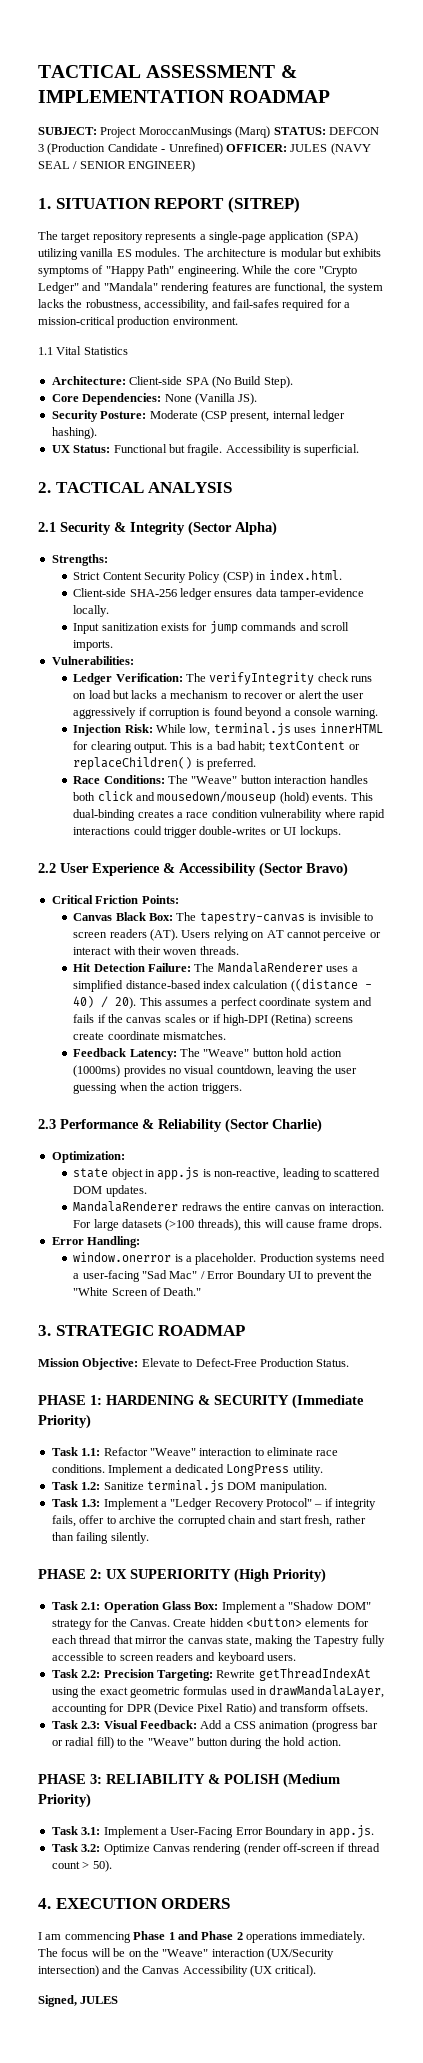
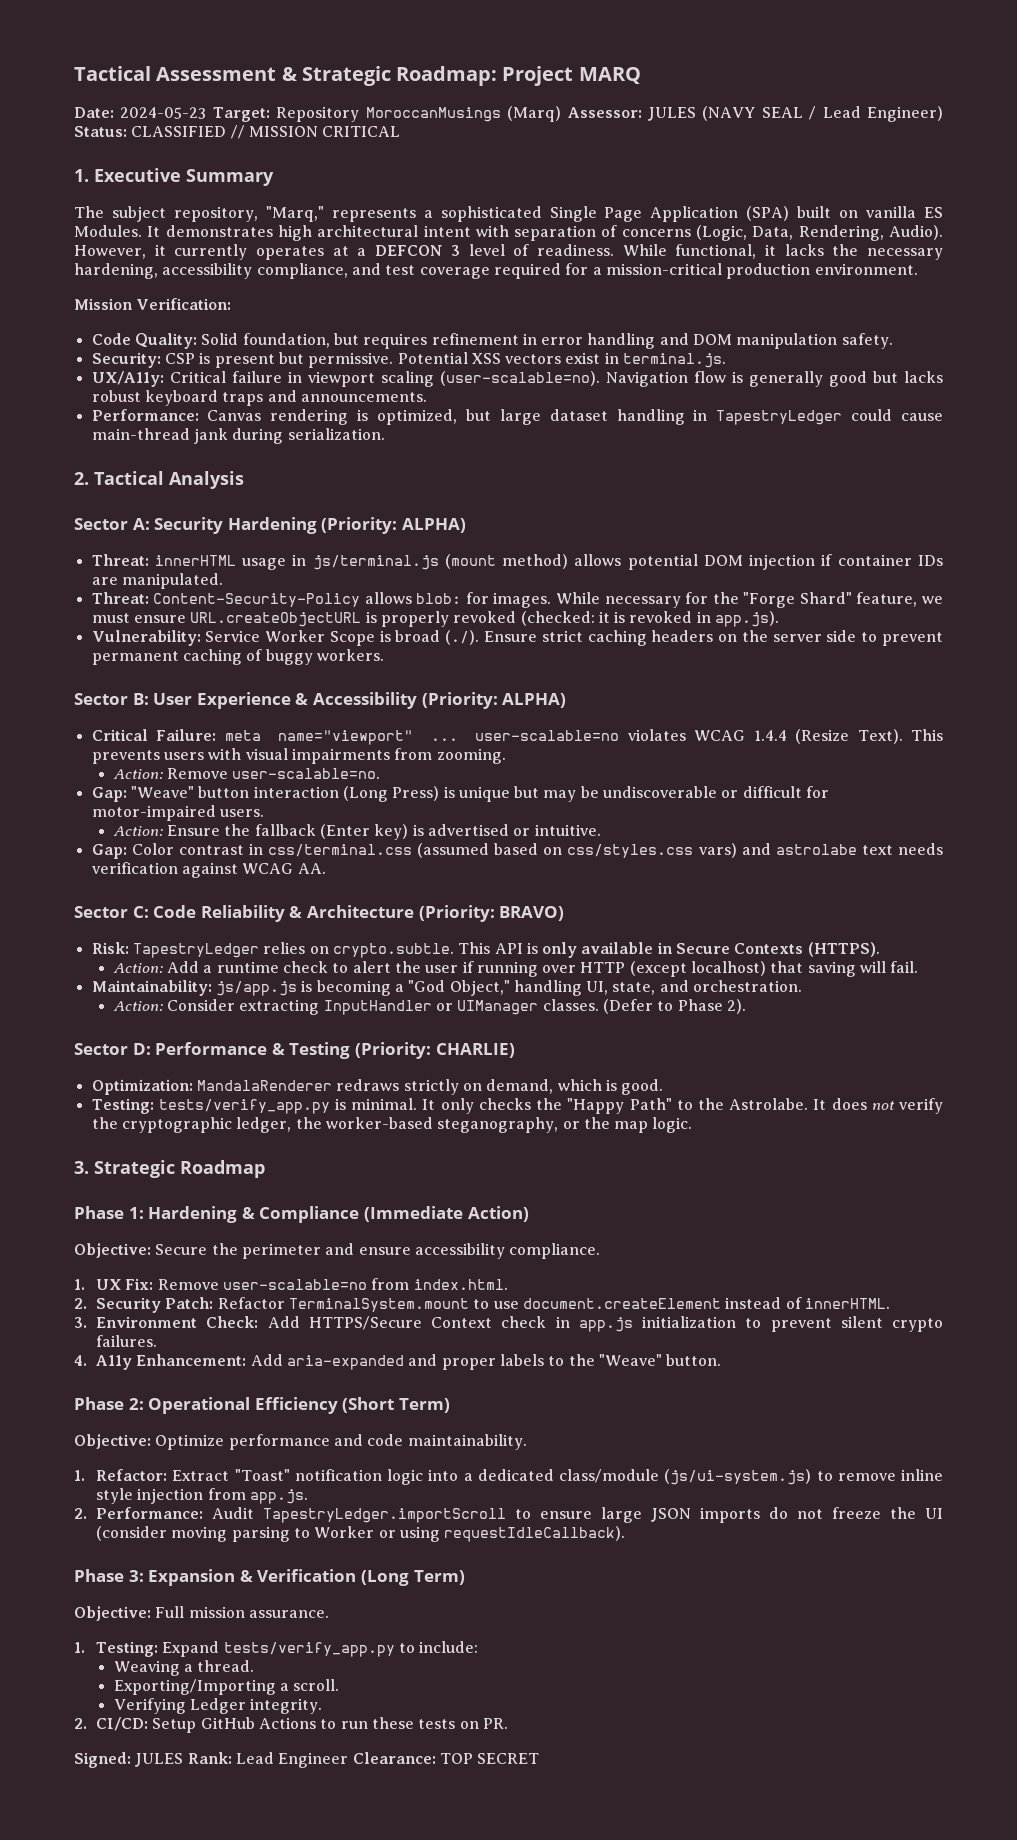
[38,65,297,78] [38,90,331,103] [38,126,379,138] [38,143,371,155] [38,160,196,172] [38,197,300,213] [38,231,358,243] [38,248,382,260] [38,265,357,277] [38,282,383,294] [38,299,279,311] TACTICAL ASSESSMENT & IMPLEMENTATION ROADMAP // SUBJECT: Project MoroccanMusings (Marq) STATUS: DEFCON 3 (Production Candidate - Unrefined) OFFICER: JULES (NAVY SEAL / SENIOR ENGINEER) // 1. SITUATION REPORT (SITREP) // The target repository represents a single-page application (SPA) utilizing vanilla ES modules. The architecture is modular but exhibits symptoms of "Happy Path" engineering. While the core "Crypto Ledger" and "Mandala" rendering features are functional, the system lacks the robustness, accessibility, and fail-safes -> [74,66,641,86] [74,106,943,122] [74,125,401,139] [74,168,274,186] [74,206,944,222] [74,225,943,241] [74,244,943,260] [74,263,490,279] Tactical Assessment & Strategic Roadmap: Project MARQ // Date: 2024-05-23 Target: Repository MoroccanMusings (Marq) Assessor: JULES (NAVY SEAL / Lead Engineer) Status: CLASSIFIED // MISSION CRITICAL // 1. Executive Summary // The subject repository, "Marq," represents a sophisticated Single Page Application (SPA) built on vanilla ES Modules. It demonstrates high architectural intent with separation of concerns (Logic, Data, Rendering, Audio). However, it currently operates at a DEFCON 3 level of readiness. While functional, it lacks the necessary hardening, accessibility compliance, and test coverage
[38,346,128,355] [51,376,293,388] [51,393,258,405] [51,410,345,422] [51,427,97,439] [51,444,360,456] [38,482,233,493] [38,521,277,536] [51,554,108,566] [73,570,342,583] [73,588,365,600] [73,605,110,617] [73,621,349,634] [73,640,114,651] [51,656,134,665] [73,672,373,685] [73,690,365,699] [73,707,379,719] [73,723,383,736] [73,741,360,753] [73,757,257,770] [73,775,368,784] [73,791,373,804] [73,809,385,821] [73,826,341,838] [38,863,56,873] 1.1 Vital Statistics // Architecture: Client-side SPA (No Build Step). // Core Dependencies: None (Vanilla JS). // Security Posture: Moderate (CSP present, internal ledger hashing). // UX Status: Functional but fragile. Accessibility is superficial. // 2. TACTICAL ANALYSIS // 2.1 Security & Integrity (Sector Alpha) // Strengths: // Strict Content Security Policy (CSP) in index.html. // Client-side SHA-256 ledger ensures data tamper-evidence locally. // Input sanitization exists for jump commands and scroll imports. // Vulnerabilities: // Ledger Verification: The verifyIntegrity check runs on load but lacks a mechanism to recover or alert the user aggressively if corruption is found beyond a console warning. // Injection Risk: While low, terminal.js uses innerHTML for clearing output. This is a bad habit; textContent or replaceChildren() is preferred. // Race Conditions: The "Weave" button interaction handles both click and mousedown/mouseup (hold) events. This dual-binding creates a race condition vulnerability where rapid interactions could trigger double-writes or UI lockups. // 2.2 -> [74,298,232,310] [91,333,893,349] [91,352,727,368] [91,371,944,387] [91,390,427,406] [91,409,944,425] [91,428,385,444] [74,471,244,489] [74,517,466,534] [91,554,943,570] [91,573,223,589] [91,592,944,608] [91,611,780,627] [91,630,943,646] [91,649,384,665] [74,693,149,705] Mission Verification: // Code Quality: Solid foundation, but requires refinement in error handling and DOM manipulation safety. // Security: CSP is present but permissive. Potential XSS vectors exist in terminal.js. // UX/A11y: Critical failure in viewport scaling (user-scalable=no). Navigation flow is generally good but lacks robust keyboard traps and announcements. // Performance: Canvas rendering is optimized, but large dataset handling in TapestryLedger could cause main-thread jank during serialization. // 2. Tactical Analysis // Sector A: Security Hardening (Priority: ALPHA) // Threat: innerHTML usage in js/terminal.js (mount method) allows potential DOM injection if container IDs are manipulated. // Threat: Content-Security-Policy allows blob: for images. While necessary for the "Forge Shard" feature, we must ensure URL.createObjectURL is properly revoked (checked: it is revoked in app.js). // Vulnerability: Service Worker Scope is broad (./). Ensure strict caching headers on the server side to prevent permanent caching of buggy workers. // Sector B:
[259,862,348,877] [51,895,179,904] [73,912,373,924] [73,929,381,941] [73,946,239,955] [73,962,358,973] [73,979,372,992] [73,996,372,1009] [73,1014,353,1026] [73,1031,227,1040] [73,1048,342,1060] [73,1065,357,1077] [73,1082,242,1094] [38,1118,322,1133] [51,1151,125,1163] [73,1167,381,1180] [73,1185,147,1197] [73,1201,384,1212] [73,1219,382,1231] [51,1236,141,1248] [73,1252,385,1265] [73,1270,373,1282] [73,1287,202,1296] [38,1325,246,1336] [38,1358,350,1370] [38,1394,364,1409] [38,1414,91,1429] [51,1447,339,1456] [51,1464,323,1476] [51,1480,327,1493] [51,1498,377,1510] [51,1515,366,1527] [51,1532,149,1544] [38,1568,326,1583] [51,1601,371,1613] [51,1617,369,1630] [51,1635,385,1647] [51,1652,296,1664] [51,1668,371,1681] [51,1685,385,1698] [51,1703,368,1715] [51,1720,379,1732] [51,1737,341,1749] [38,1773,340,1788] [38,1793,91,1808] [51,1825,374,1838] [51,1843,380,1855] [51,1860,112,1872] [38,1898,231,1909] [38,1931,366,1943] [38,1948,334,1960] [38,1965,317,1977] [38,1995,119,2007] (Sector Bravo) // Critical Friction Points: // Canvas Black Box: The tapestry-canvas is invisible to screen readers (AT). Users relying on AT cannot perceive or interact with their woven threads. // Hit Detection Failure: The MandalaRenderer uses a simplified distance-based index calculation ((distance - 40) / 20). This assumes a perfect coordinate system and fails if the canvas scales or if high-DPI (Retina) screens create coordinate mismatches. // Feedback Latency: The "Weave" button hold action (1000ms) provides no visual countdown, leaving the user guessing when the action triggers. // 2.3 Performance & Reliability (Sector Charlie) // Optimization: // state object in app.js is non-reactive, leading to scattered DOM updates. // MandalaRenderer redraws the entire canvas on interaction. For large datasets (>100 threads), this will cause frame drops. // Error Handling: // window.onerror is a placeholder. Production systems need a user-facing "Sad Mac" / Error Boundary UI to prevent the "White Screen of Death." // 3. STRATEGIC ROADMAP // Mission Objective: Elevate to Defect-Free Production Status. // PHASE 1: HARDENING & SECURITY (Immediate Priority) // Task 1.1: Refactor "Weave" interaction to eliminate race conditions. Implement a dedicated LongPress utility. // Task 1.2: Sanitize terminal.js DOM manipulation. // Task 1.3: Implement a "Ledger Recovery Protocol" – if integrity fails, offer to archive the corrupted chain and start fresh, rather than failing silently. // PHASE 2: UX SUPERIORITY (High Priority) // Task 2.1: Operation Glass Box: Implement a "Shadow DOM" strategy for the Canvas. Create hidden <button> elements for each thread that mirror the canvas state, making the Tapestry fully accessible to screen readers and keyboard users. // Task 2.2: Precision Targeting: Rewrite getThreadIndexAt using the exact geometric formulas used in drawMandalaLayer, accounting for DPR (Device Pixel Ratio) and transform offsets. // Task 2.3: Visual Feedback: Add a CSS animation (progress bar or radial fill) to the "Weave" button during the hold action. // PHASE 3: RELIABILITY & POLISH (Medium Priority) // Task 3.1: Implement a User-Facing Error Boundary in app.js. // Task 3.2: Optimize Canvas rendering (render off-screen if thread count > 50). // 4. EXECUTION ORDERS // I am commencing Phase 1 and Phase 2 operations immediately. The focus will be on the "Weave" interaction (UX/Security intersection) and the Canvas Accessibility (UX critical). // Signed, JULES -> [421,692,567,709] [91,729,944,745] [91,748,506,764] [112,768,381,779] [91,786,830,802] [91,805,264,821] [112,824,601,840] [91,843,944,859] [91,862,326,878] [74,905,565,922] [91,942,880,958] [112,961,919,977] [91,980,803,996] [112,999,746,1015] [74,1042,515,1059] [91,1079,664,1095] [91,1098,943,1114] [91,1117,693,1133] [74,1160,265,1178] [74,1206,529,1223] [74,1243,601,1259] [74,1278,508,1290] [74,1297,890,1313] [74,1316,943,1332] [96,1335,158,1347] [74,1354,722,1370] [74,1397,450,1414] [74,1434,527,1450] [74,1469,943,1485] [96,1488,309,1504] [74,1507,943,1523] [96,1526,626,1542] [74,1569,465,1586] [74,1606,329,1621] [74,1641,479,1657] [113,1660,255,1676] [113,1679,340,1695] [113,1698,323,1714] [74,1717,508,1733] [74,1752,540,1768] (Priority: ALPHA) // Critical Failure: meta name="viewport" ... user-scalable=no violates WCAG 1.4.4 (Resize Text). This prevents users with visual impairments from zooming. // Action: Remove user-scalable=no. // Gap: "Weave" button interaction (Long Press) is unique but may be undiscoverable or difficult for motor-impaired users. // Action: Ensure the fallback (Enter key) is advertised or intuitive. // Gap: Color contrast in css/terminal.css (assumed based on css/styles.css vars) and astrolabe text needs verification against WCAG AA. // Sector C: Code Reliability & Architecture (Priority: BRAVO) // Risk: TapestryLedger relies on crypto.subtle. This API is only available in Secure Contexts (HTTPS). // Action: Add a runtime check to alert the user if running over HTTP (except localhost) that saving will fail. // Maintainability: js/app.js is becoming a "God Object," handling UI, state, and orchestration. // Action: Consider extracting InputHandler or UIManager classes. (Defer to Phase 2). // Sector D: Performance & Testing (Priority: CHARLIE) // Optimization: MandalaRenderer redraws strictly on demand, which is good. // Testing: tests/verify_app.py is minimal. It only checks the "Happy Path" to the Astrolabe. It does not verify the cryptographic ledger, the worker-based steganography, or the map logic. // 3. Strategic Roadmap // Phase 1: Hardening & Compliance (Immediate Action) // Objective: Secure the perimeter and ensure accessibility compliance. // 1. UX Fix: Remove user-scalable=no from index.html. // 2. Security Patch: Refactor TerminalSystem.mount to use document.createElement instead of innerHTML. // 3. Environment Check: Add HTTPS/Secure Context check in app.js initialization to prevent silent crypto failures. // 4. A11y Enhancement: Add aria-expanded and proper labels to the "Weave" button. // Phase 2: Operational Efficiency (Short Term) // Objective: Optimize performance and code maintainability. // 1. Refactor: Extract "Toast" notification logic into a dedicated class/module (js/ui-system.js) to remove inline style injection from app.js. // 2. Performance: Audit TapestryLedger.importScroll to ensure large JSON imports do not freeze the UI (consider moving parsing to Worker or using requestIdleCallback). // Phase 3: Expansion & Verification (Long Term) // Objective: Full mission assurance. // 1. Testing: Expand tests/verify_app.py to include: // Weaving a thread. // Exporting/Importing a scroll. // Verifying Ledger integrity. // 2. CI/CD: Setup GitHub Actions to run these tests on PR. // Signed: JULES Rank: Lead Engineer Clearance: TOP SECRET

